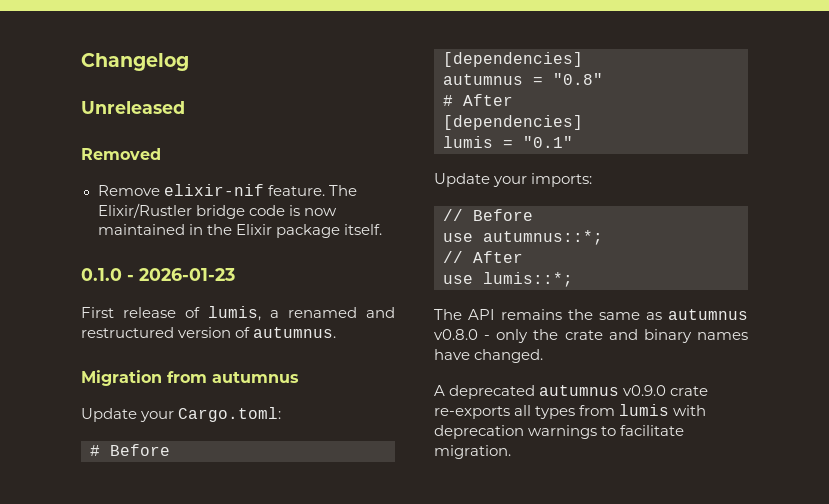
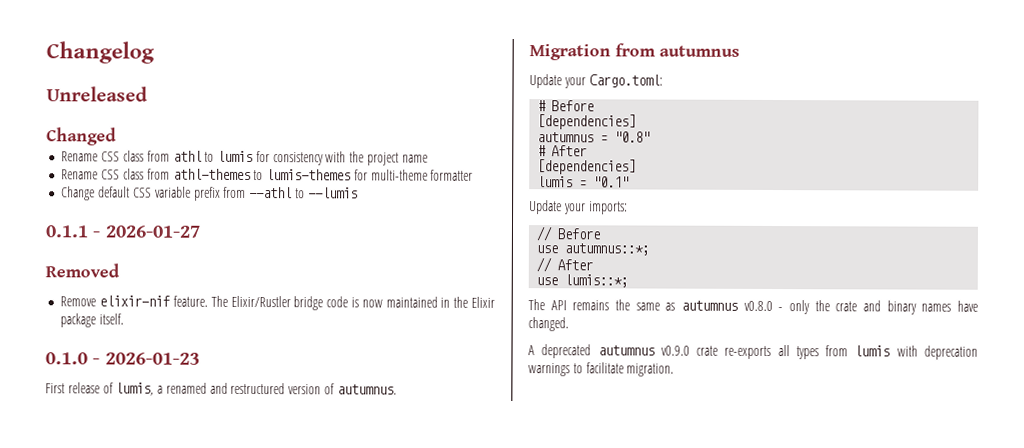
(185, 107) none -> [46,127,117,146] [61,150,428,166] [61,168,474,181] [61,186,358,201] [45,225,200,238] // Changed // Rename CSS class from athl to lumis for consistency with the project name // Rename CSS class from athl-themes to lumis-themes for multi-theme formatter // Change default CSS variable prefix from --athl to --lumis // 0.1.1 - 2026-01-27

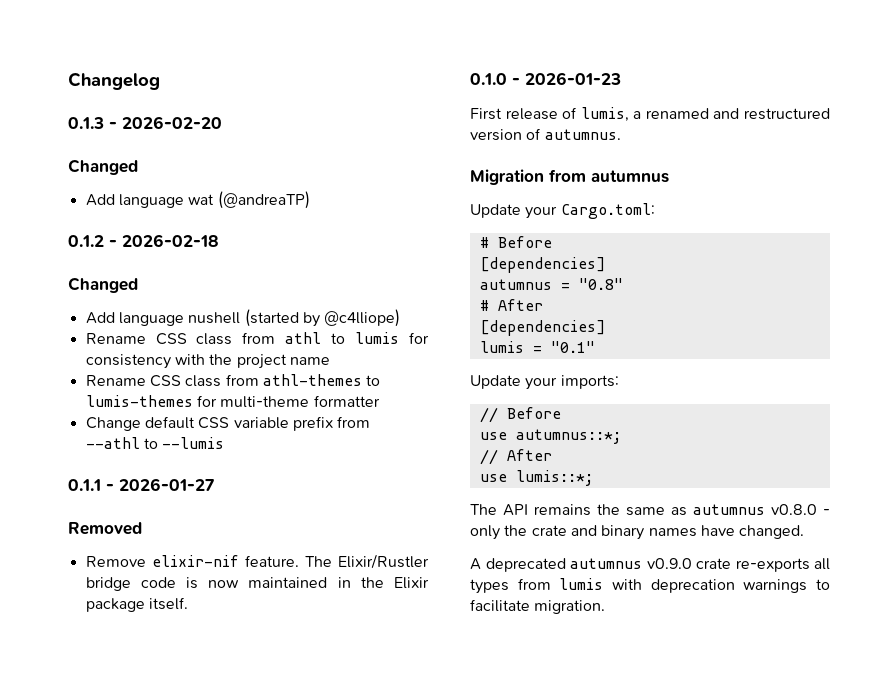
[46,86,148,102] [46,127,117,146] Unreleased // Changed -> [68,116,222,129] [68,159,138,175] [85,191,310,209] [68,234,219,247] [68,277,138,293] [85,309,401,327] 0.1.3 - 2026-02-20 // Changed // Add language wat (@andreaTP) // 0.1.2 - 2026-02-18 // Changed // Add language nushell (started by @c4lliope)

